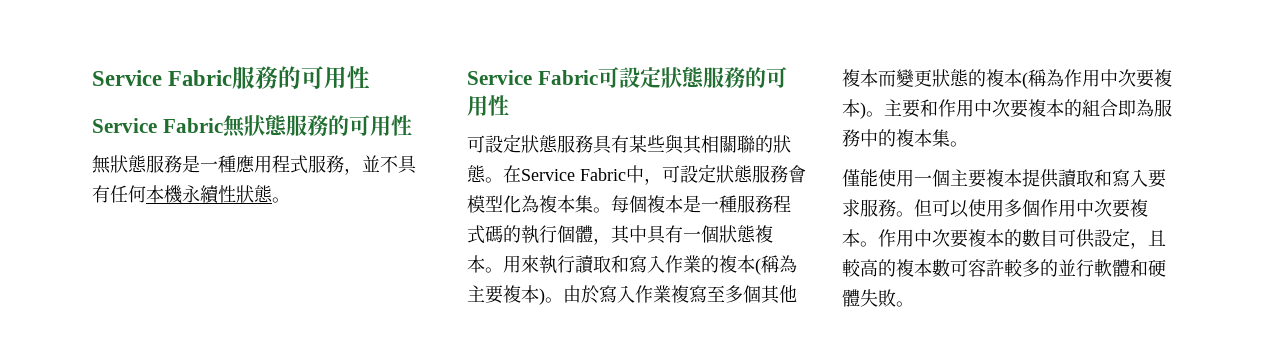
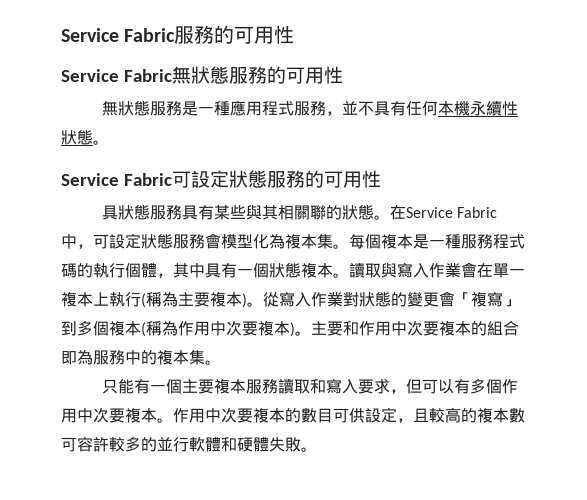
[467,134,521,153] 可設定 -> [101,205,118,220] 具
[503,255,755,274] 用來執行讀取和寫入作業的複本 -> [349,262,525,278] [61,292,141,307] 讀取與寫入作業會在單一複本上執行
[563,285,797,304] [842,69,986,87] 由於寫入作業複寫至多個其他複本而變更狀態的 -> [263,291,519,307] [61,320,109,336] 從寫入作業對狀態的變更會「複寫」到多個
[842,169,914,187] 僅能使用 -> [101,379,150,394] 只能有
[1022,169,1059,188] 提供 -> [245,379,278,394] 服務
[860,199,1004,218] 服務。但可以使用 -> [389,379,470,394] ，但可以有

